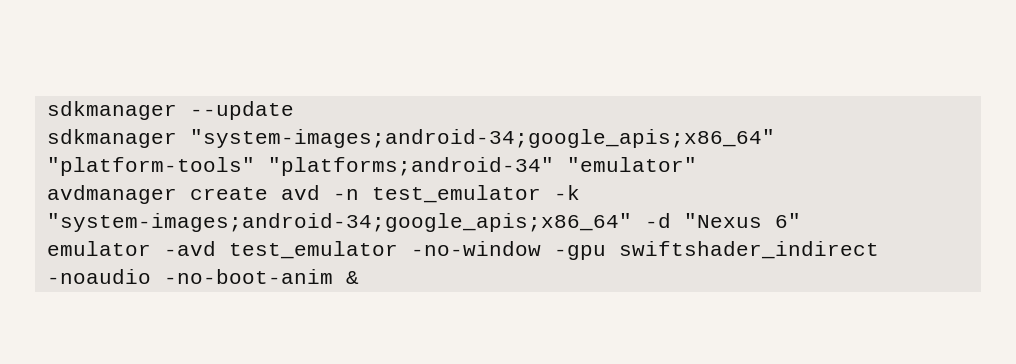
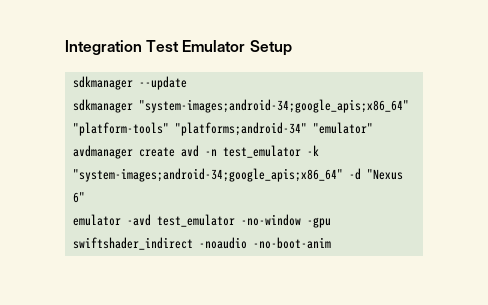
(47, 110) none -> [65,40,292,56] Integration Test Emulator Setup //
[346,271,359,284] & -> (331, 243) none

